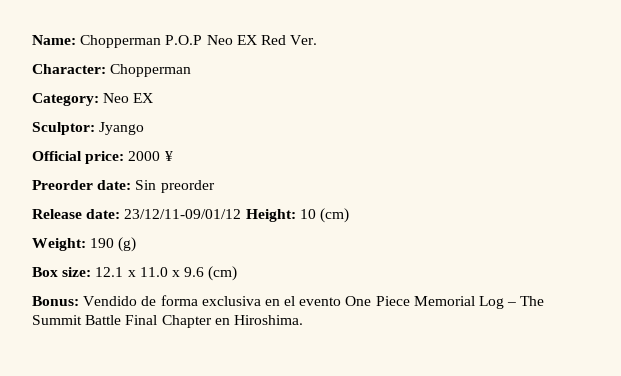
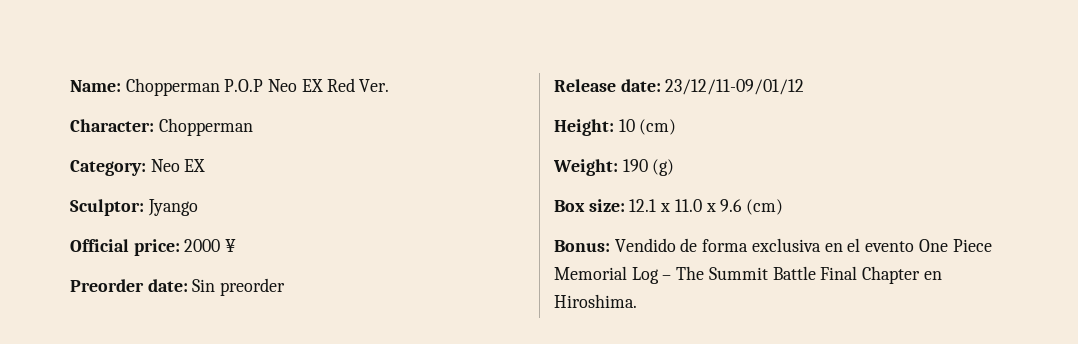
(242, 214) none -> (805, 87) //

